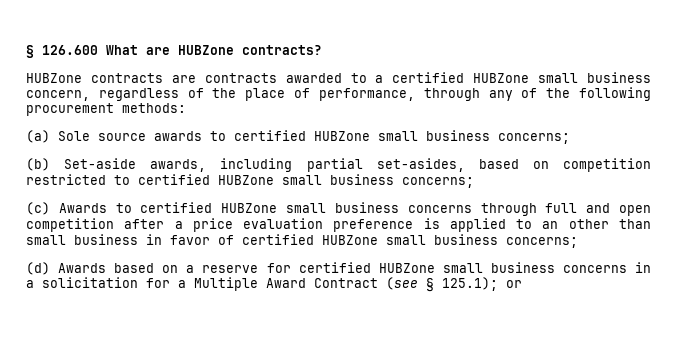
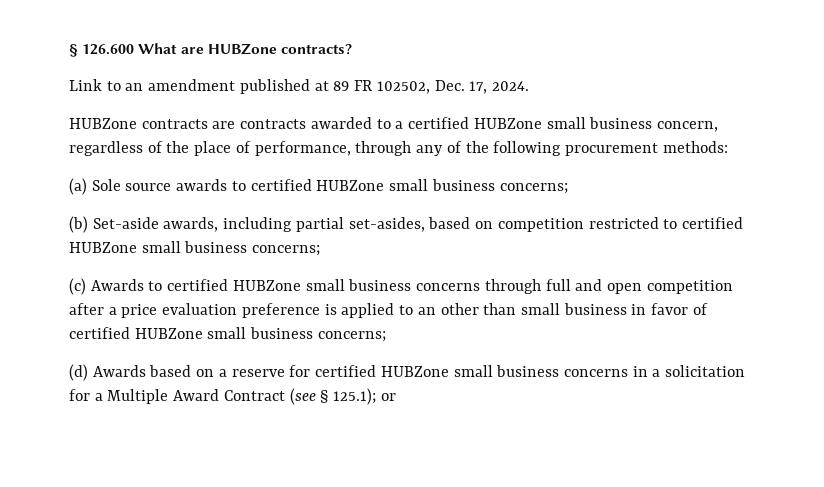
(322, 50) none -> [69,79,529,94] // Link to an amendment published at 89 FR 102502, Dec. 17, 2024.

